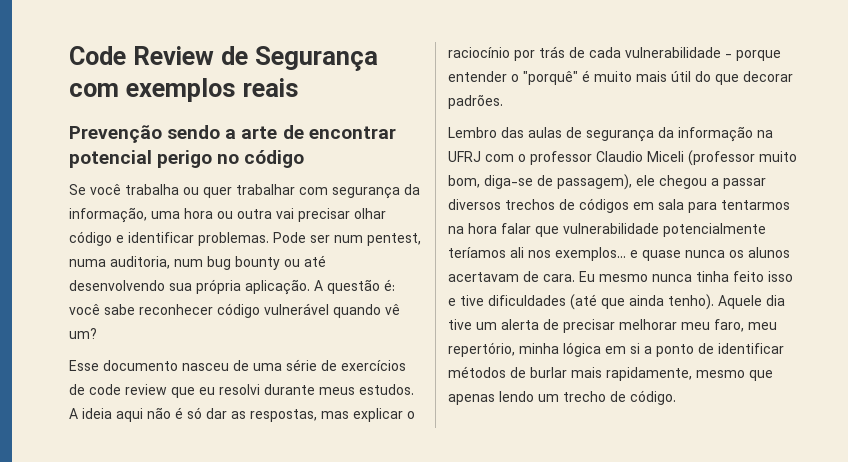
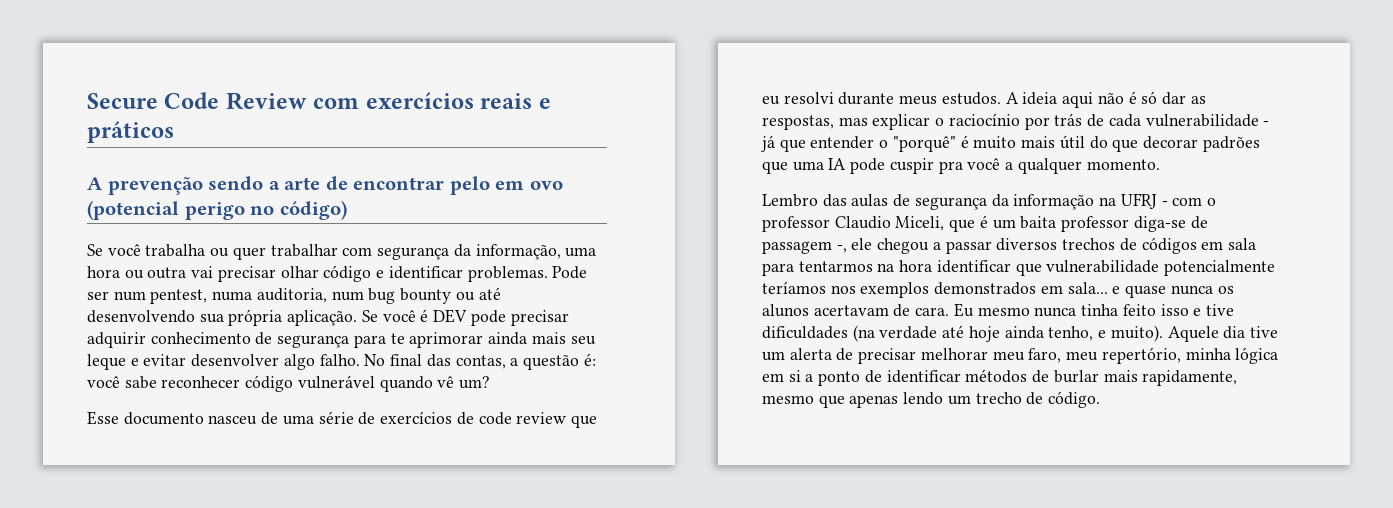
(69, 55) none -> [87,93,158,109] Secure
[220,46,378,71] [69,78,299,102] [69,125,162,143] de Segurança com exemplos reais // Prevenção -> [313,92,551,109] [87,121,174,143] [87,177,203,195] com exercícios reais e práticos // A prevenção
[69,150,152,168] potencial -> [449,176,563,195] [87,200,179,220] pelo em ovo (potencial
[244,150,305,168] código -> [279,200,347,220] código)
[314,280,323,291] A -> [361,309,569,326] [87,332,596,348] [87,354,519,370] Se você é DEV pode precisar adquirir conhecimento de segurança para te aprimorar ainda mais seu leque e evitar desenvolver algo falho. No final das contas, a
[736,50,781,61] porque -> [761,135,806,152] já que
[448,94,503,109] padrões. -> [1202,136,1260,152] [762,158,1160,174] padrões que uma IA pode cuspir pra você a qualquer momento.
(481, 156) none -> [1161,201,1168,206] -
[647,150,797,166] [448,174,632,190] Miceli (professor muito bom, diga-se de passagem), -> [895,215,1208,232] [762,241,847,254] Miceli, que é um baita professor diga-se de passagem -,
[501,223,531,234] falar -> [936,260,1011,273] identificar
[510,247,626,261] ali nos exemplos... -> [830,282,1108,298] nos exemplos demonstrados em sala...
[570,294,714,310] (até que ainda tenho). -> [852,325,1163,342] (na verdade até hoje ainda tenho, e muito).

